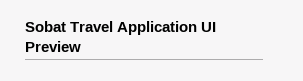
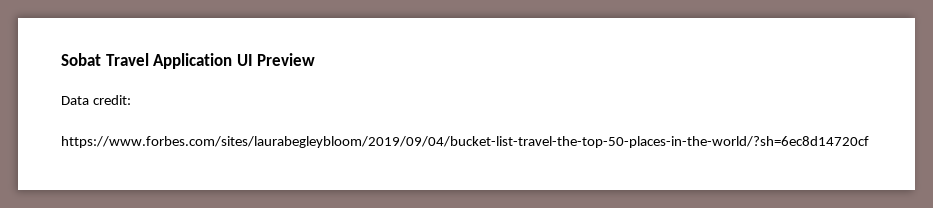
(81, 46) none -> [61,95,131,105] [61,136,869,148] // Data credit: // https://www.forbes.com/sites/laurabegleybloom/2019/09/04/bucket-list-travel-the-top-50-places-in-the-world/?sh=6ec8d14720cf

